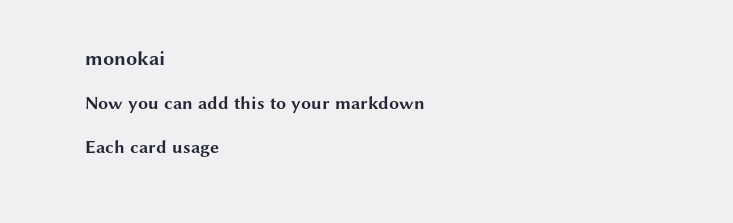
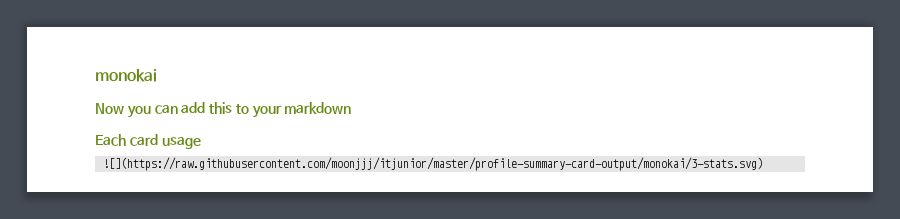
(219, 151) none -> [102,157,763,171] // ![](https://raw.githubusercontent.com/moonjjj/itjunior/master/profile-summary-card-output/monokai/3-stats.svg)

